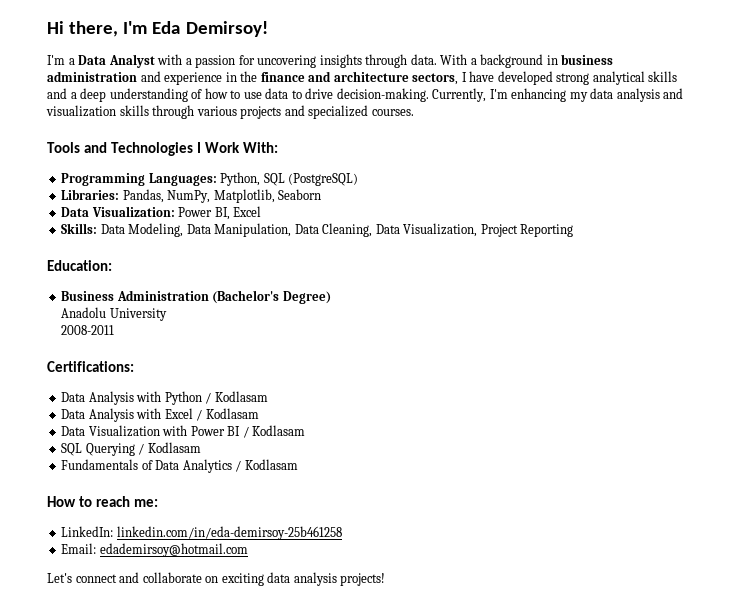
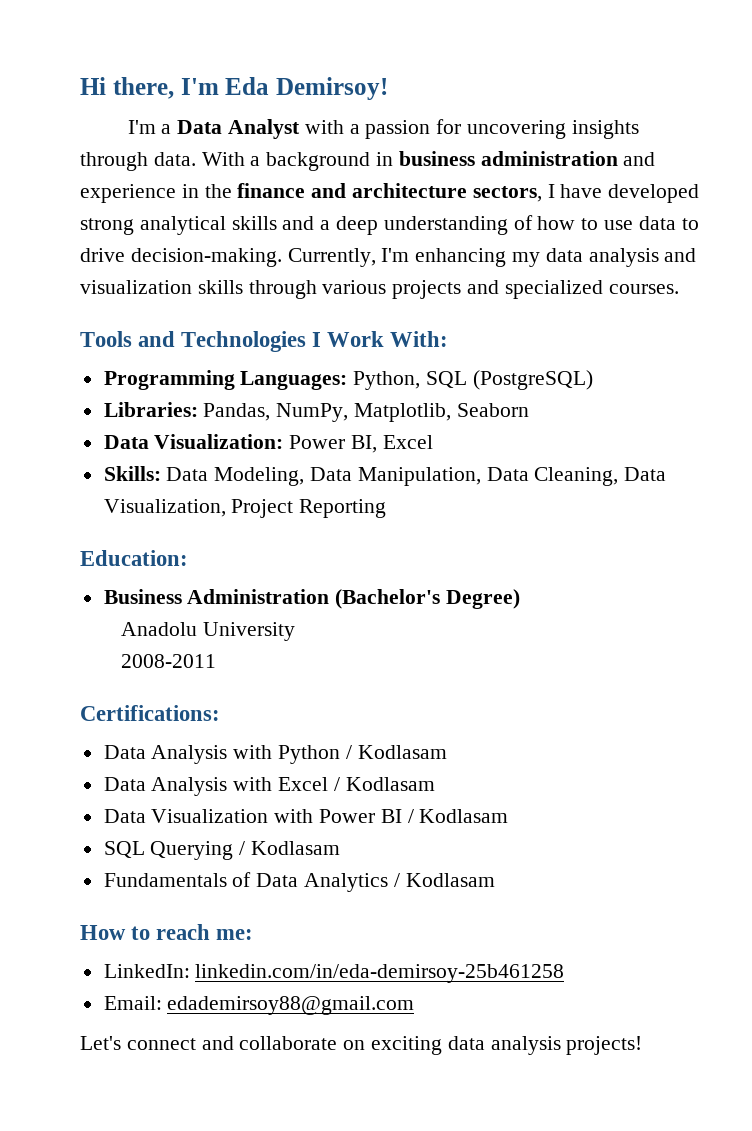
[99,543,248,557] edademirsoy@hotmail.com -> [167,996,415,1015] edademirsoy88@gmail.com

